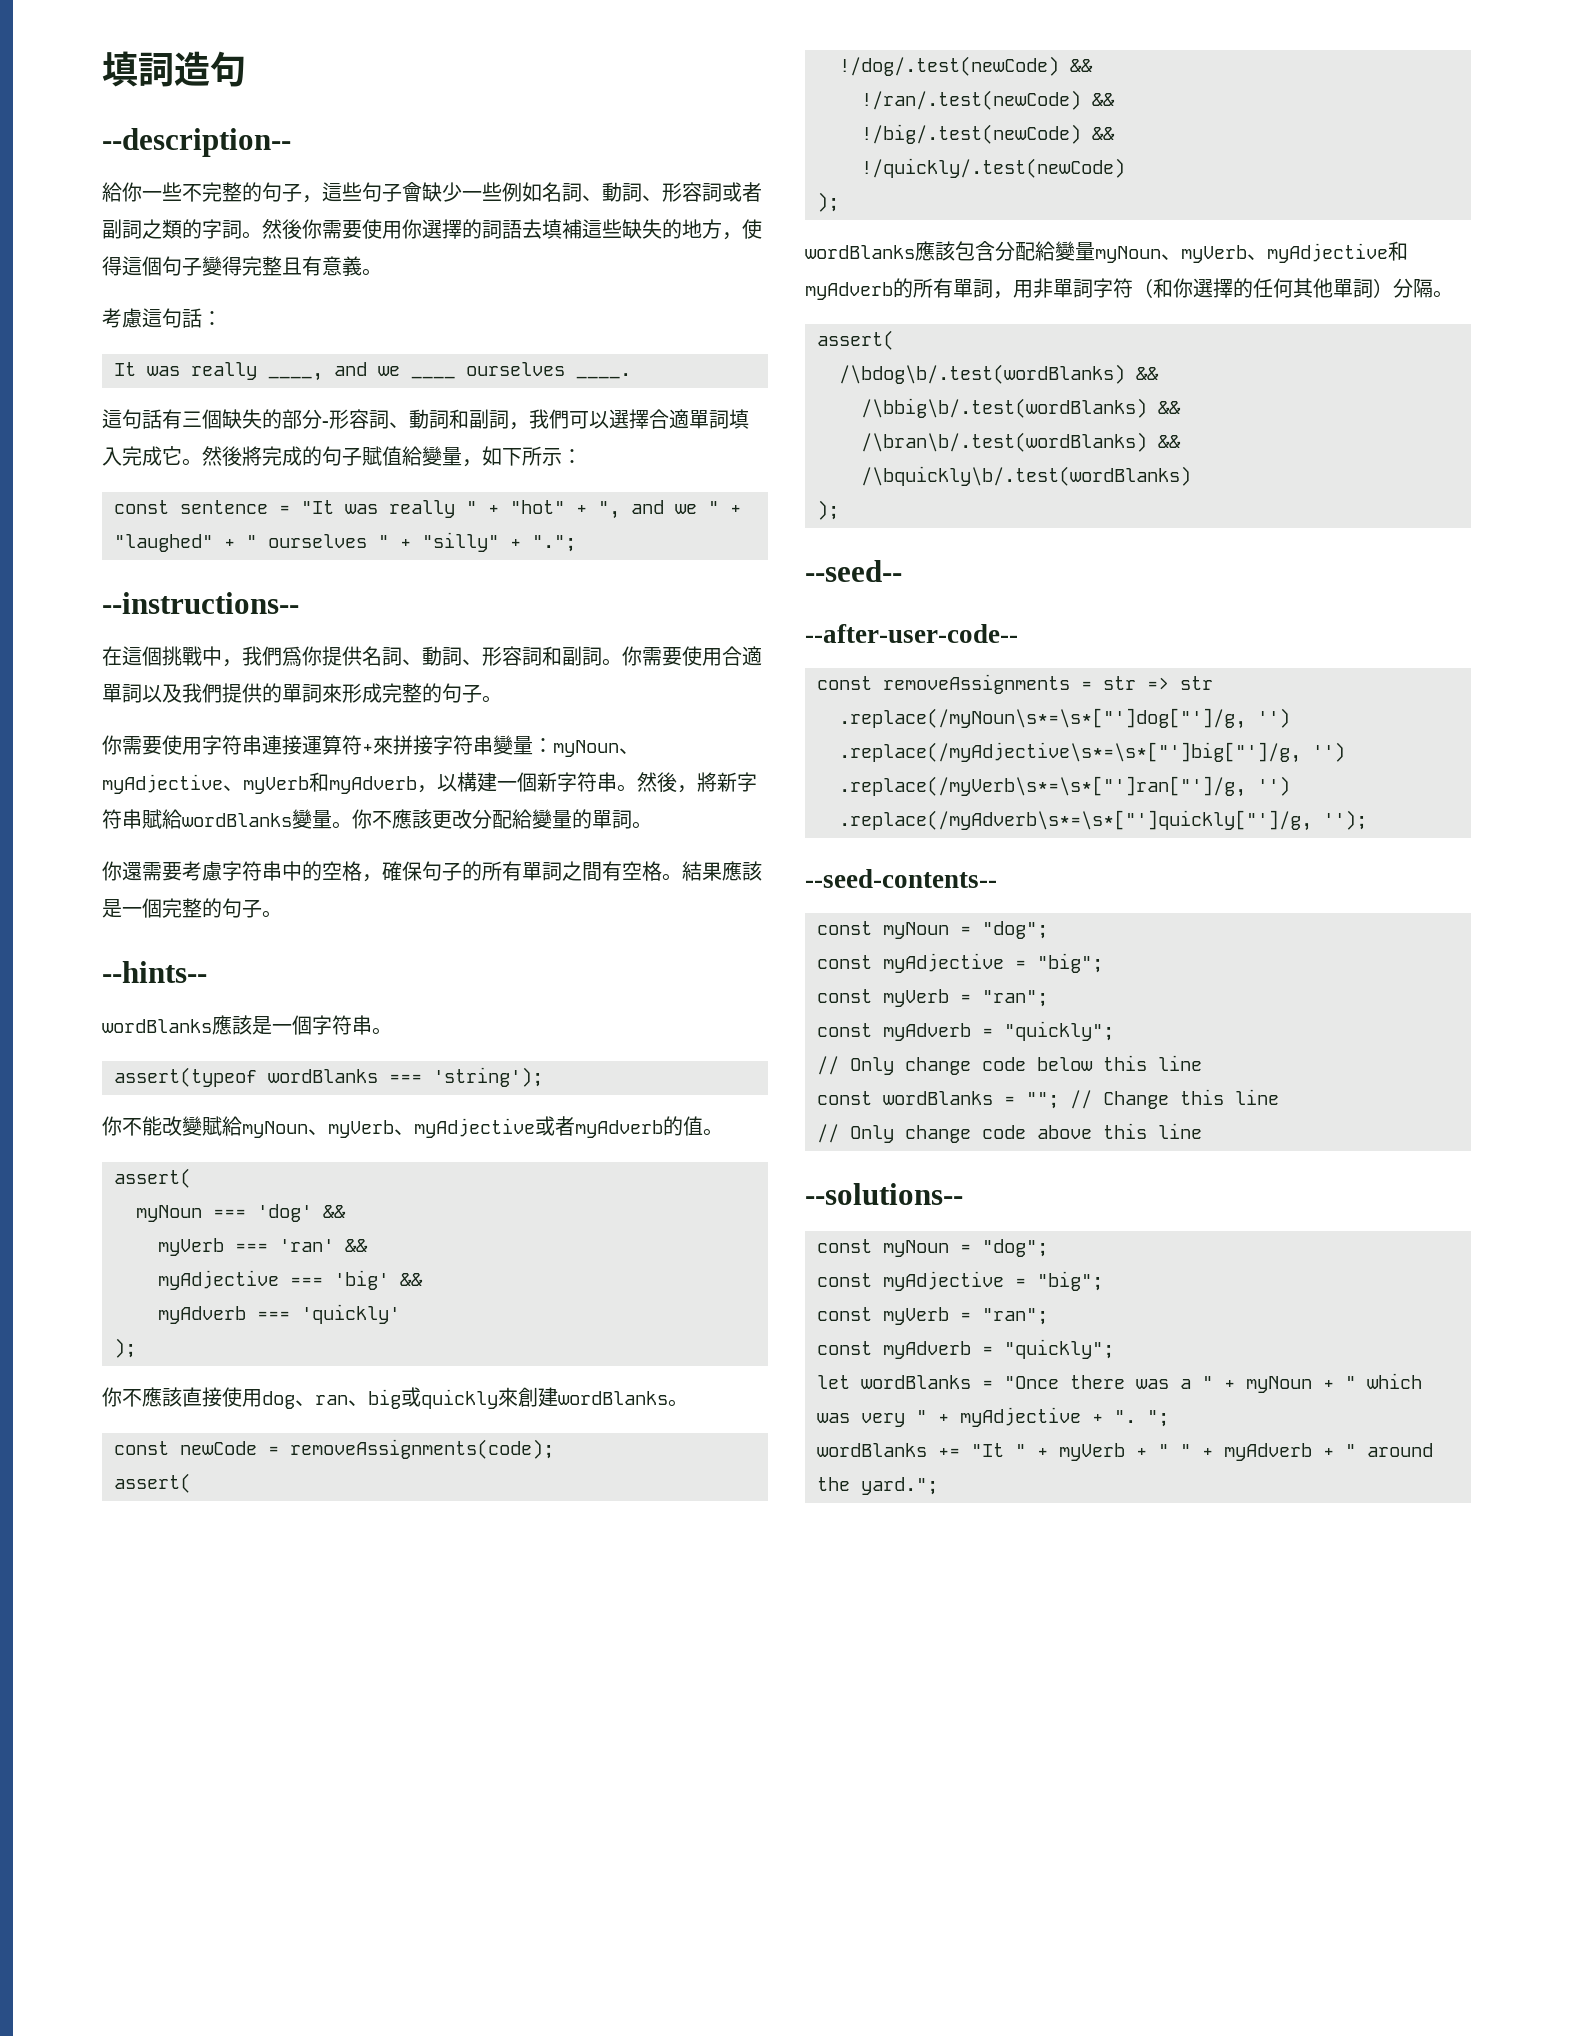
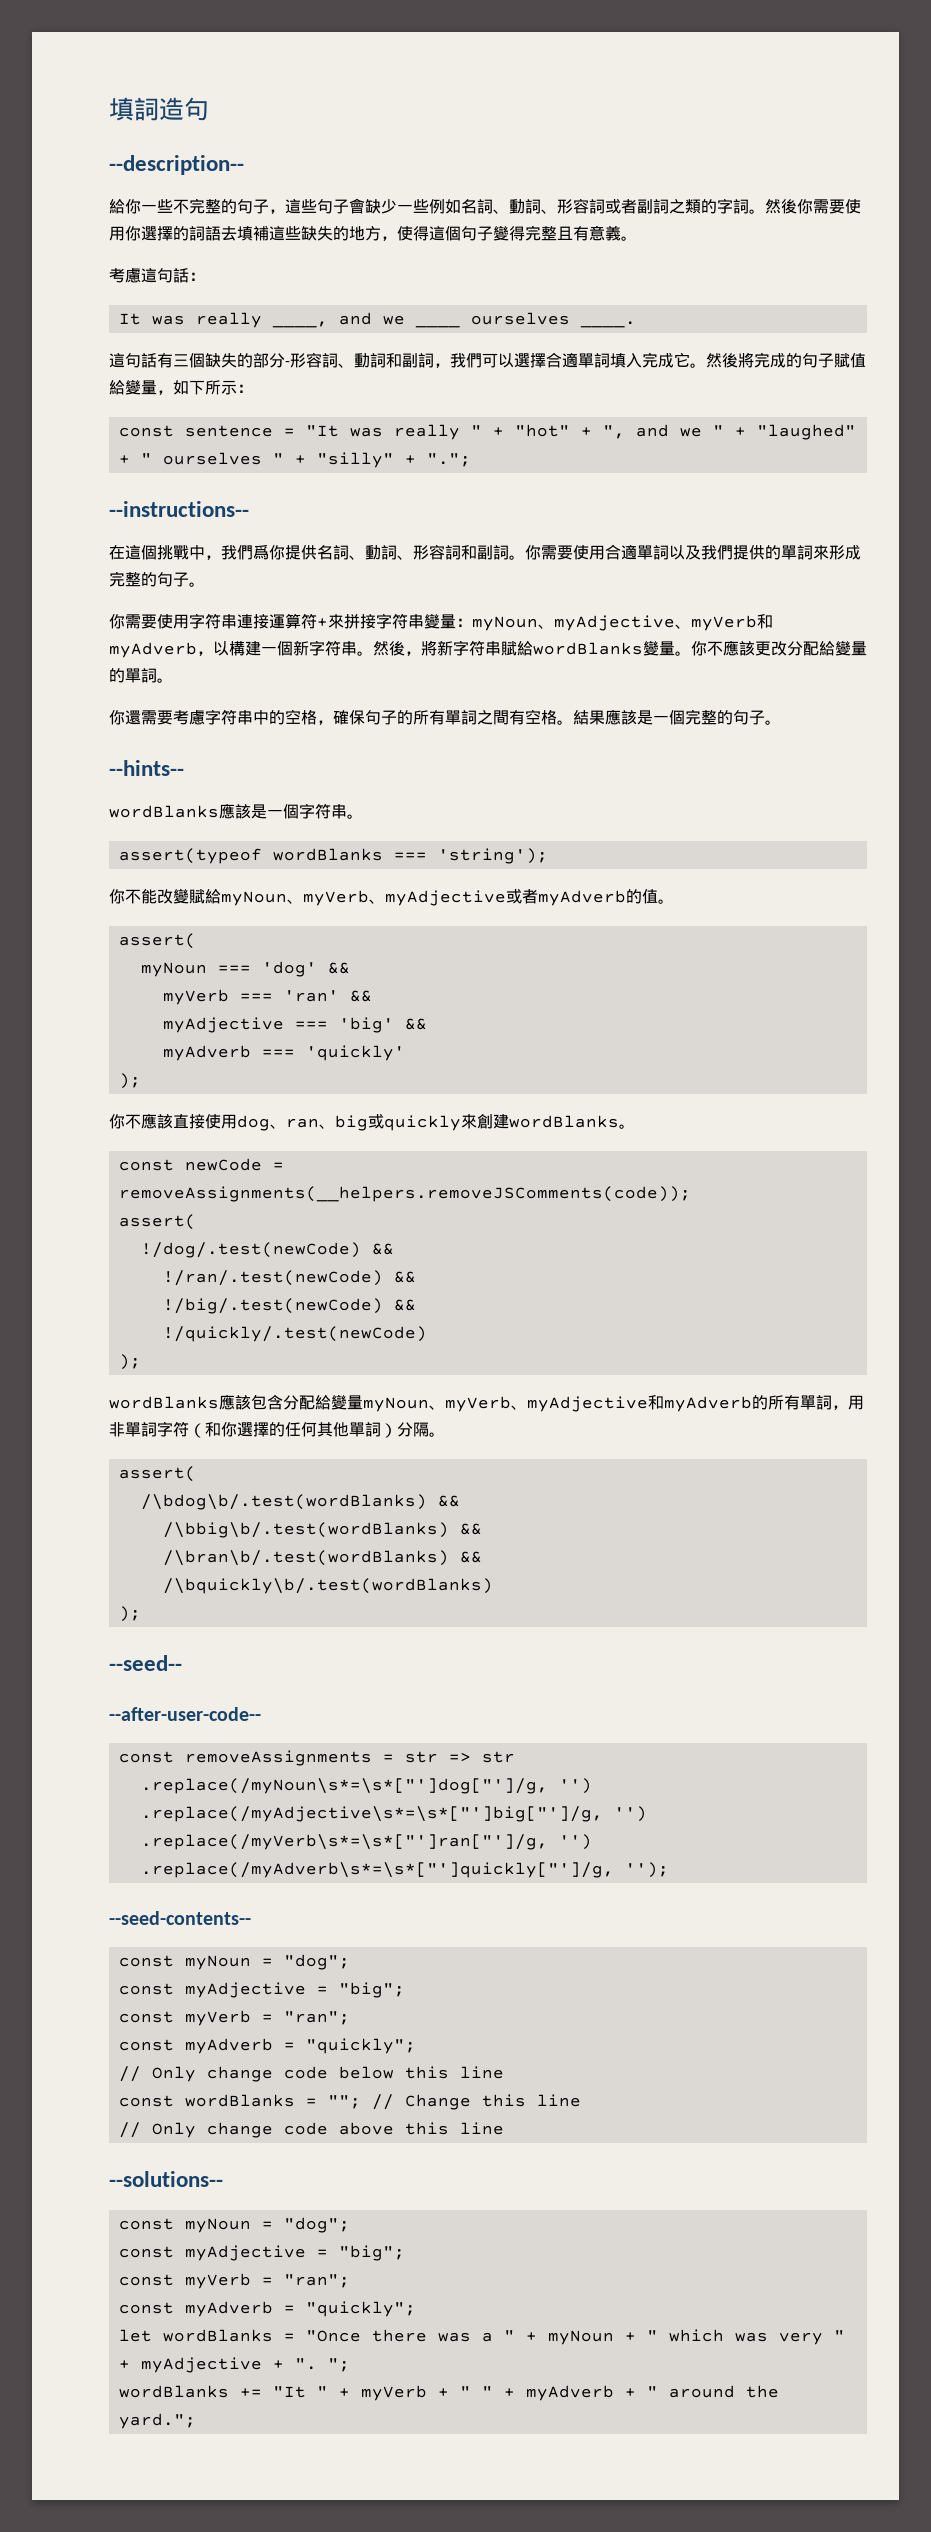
[290,1439,554,1459] removeAssignments(code); -> [118,1186,691,1202] removeAssignments(__helpers.removeJSComments(code));

